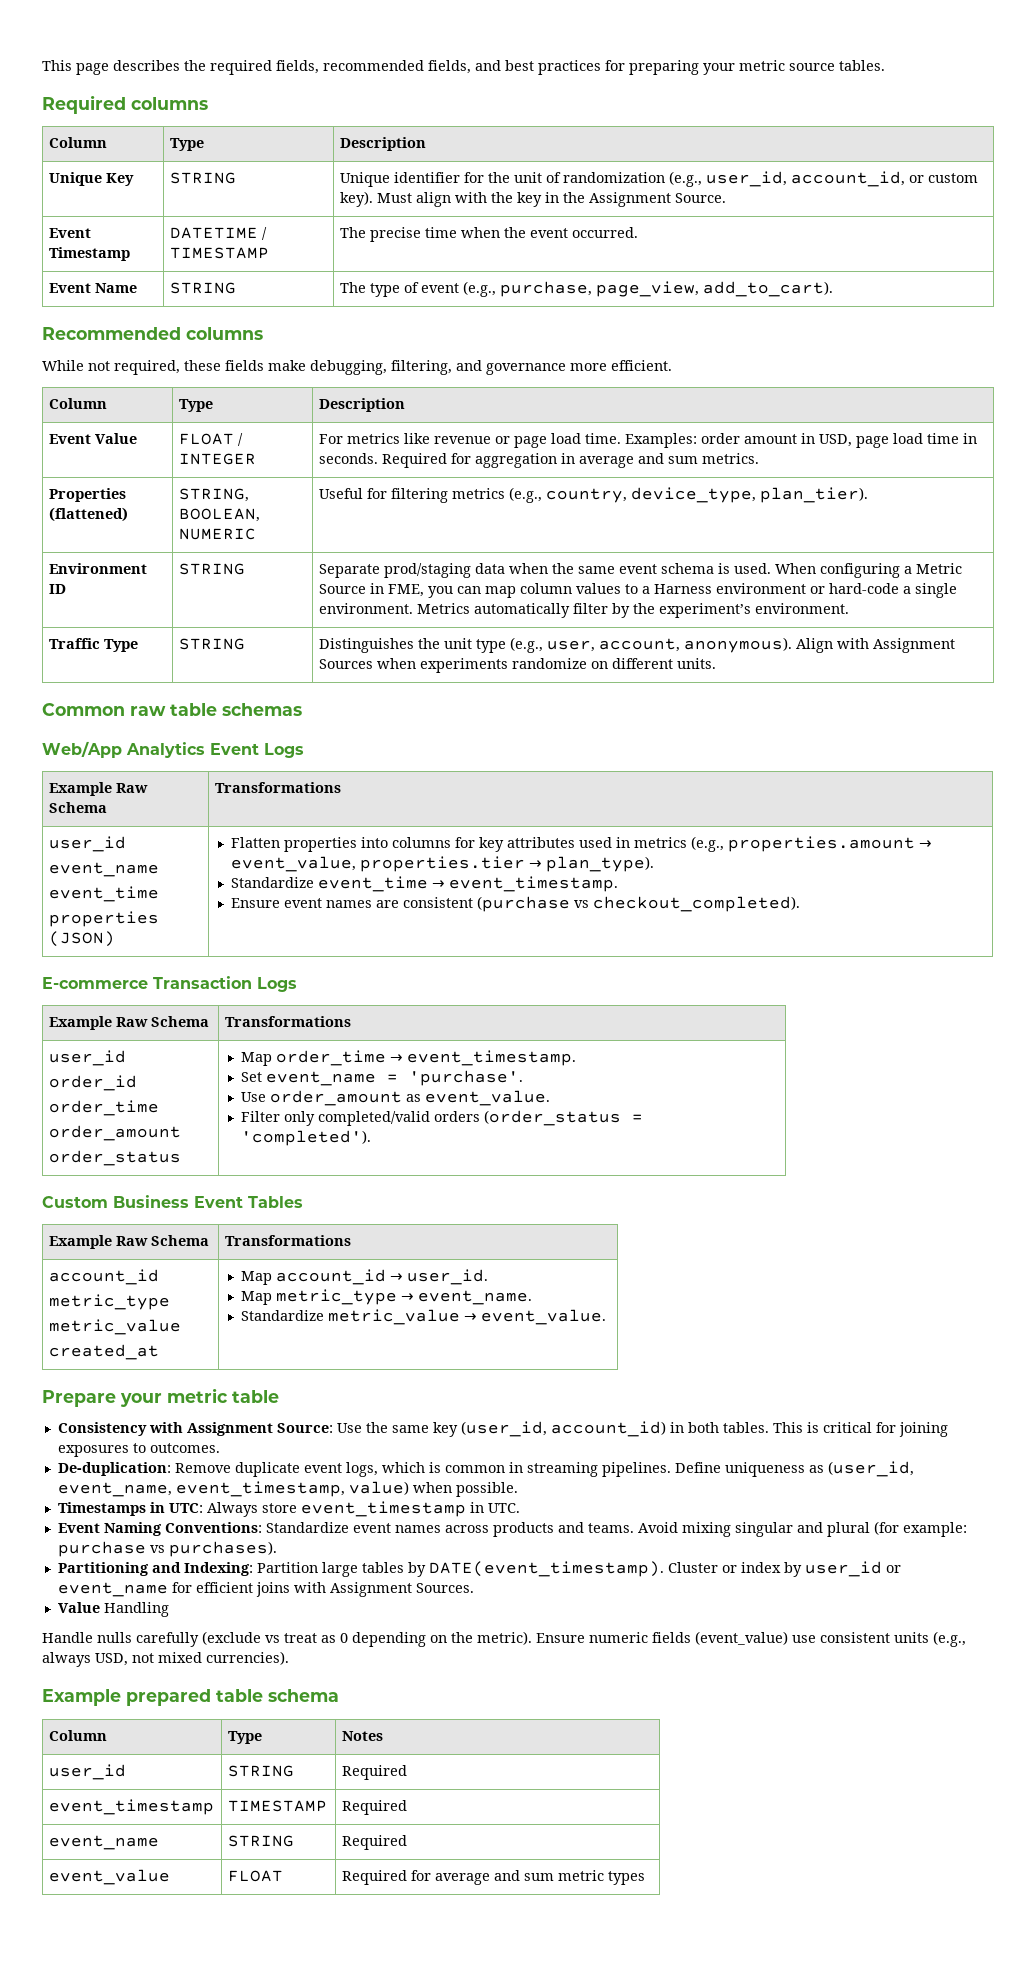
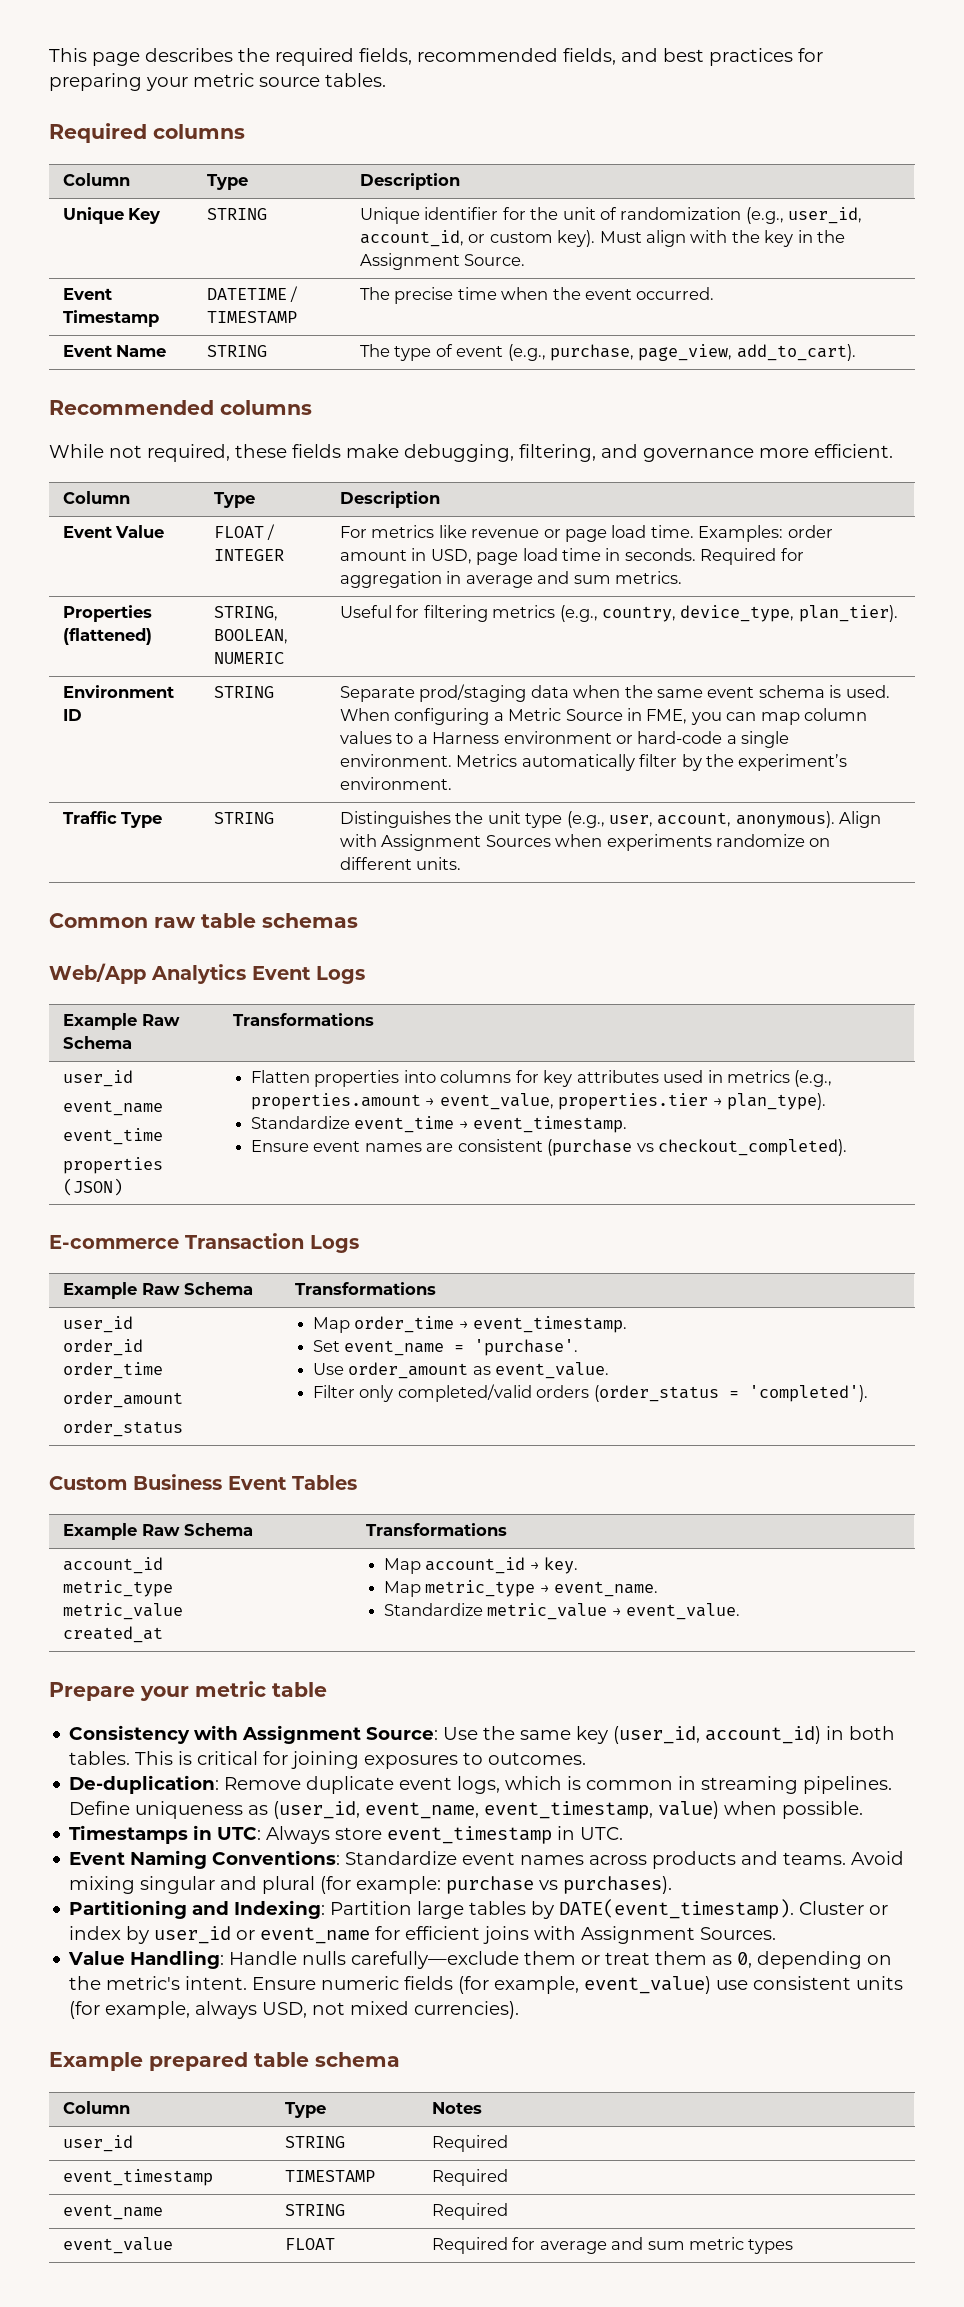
[406,1269,488,1285] user_id. -> [544,1557,579,1574] key.
[103,1602,169,1617] Handling // -> [130,1950,225,1969] Handling:
[136,1631,348,1647] carefully (exclude vs treat as 0 -> [351,1951,753,1969] carefully—exclude them or treat them as 0,
[477,1631,532,1645] metric). -> [106,1976,248,1990] metric's intent.
[695,1631,788,1645] (event_value) -> [458,1976,712,1994] (for example, event_value)
[933,1631,966,1647] (e.g., -> [69,2001,191,2019] (for example,

